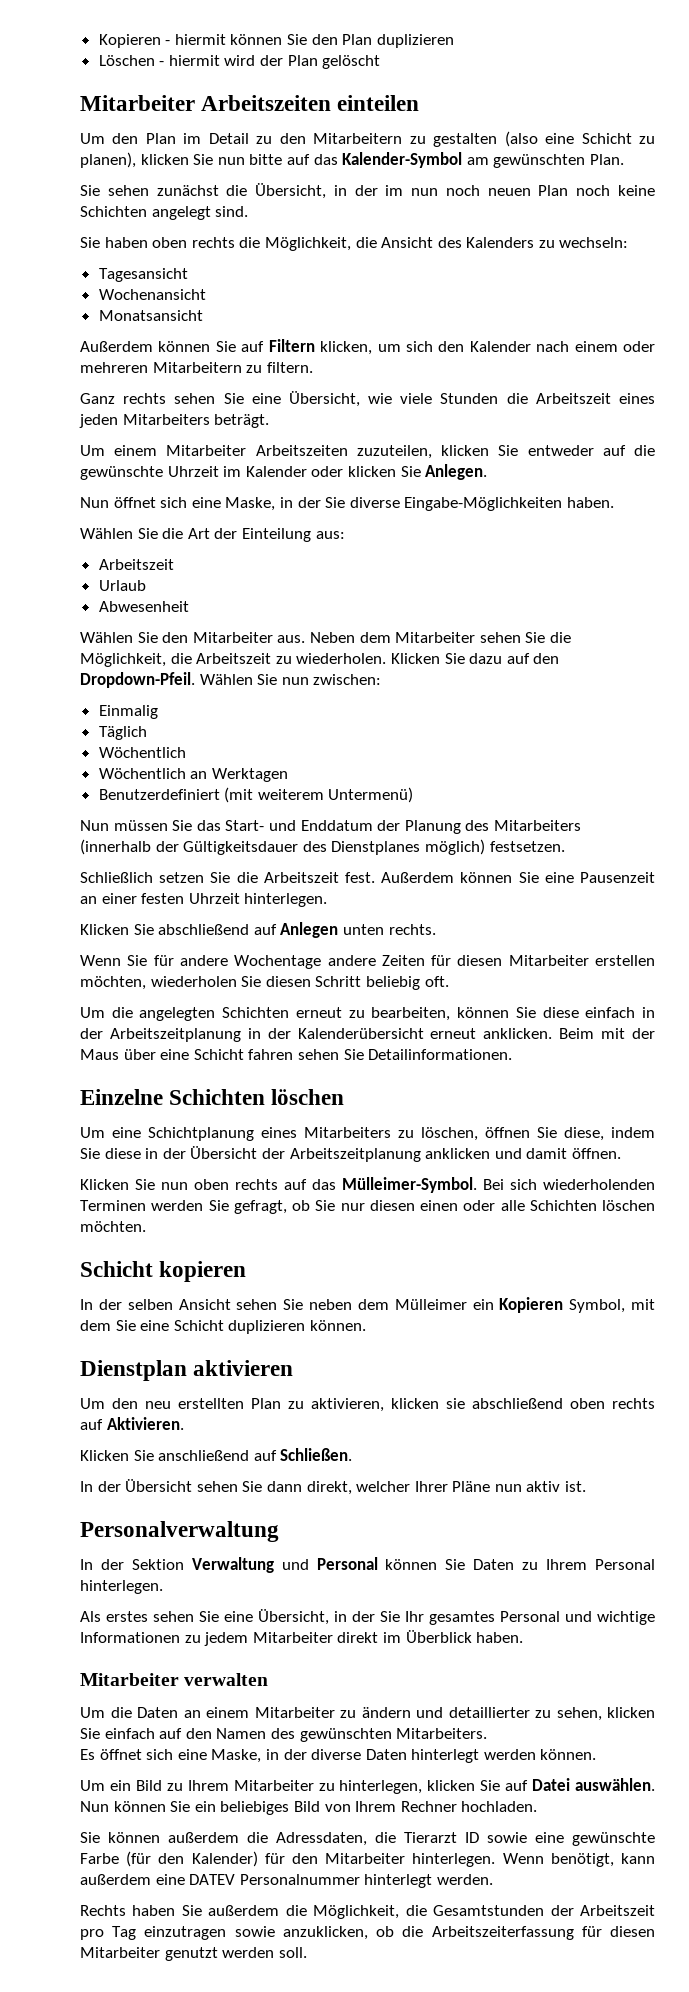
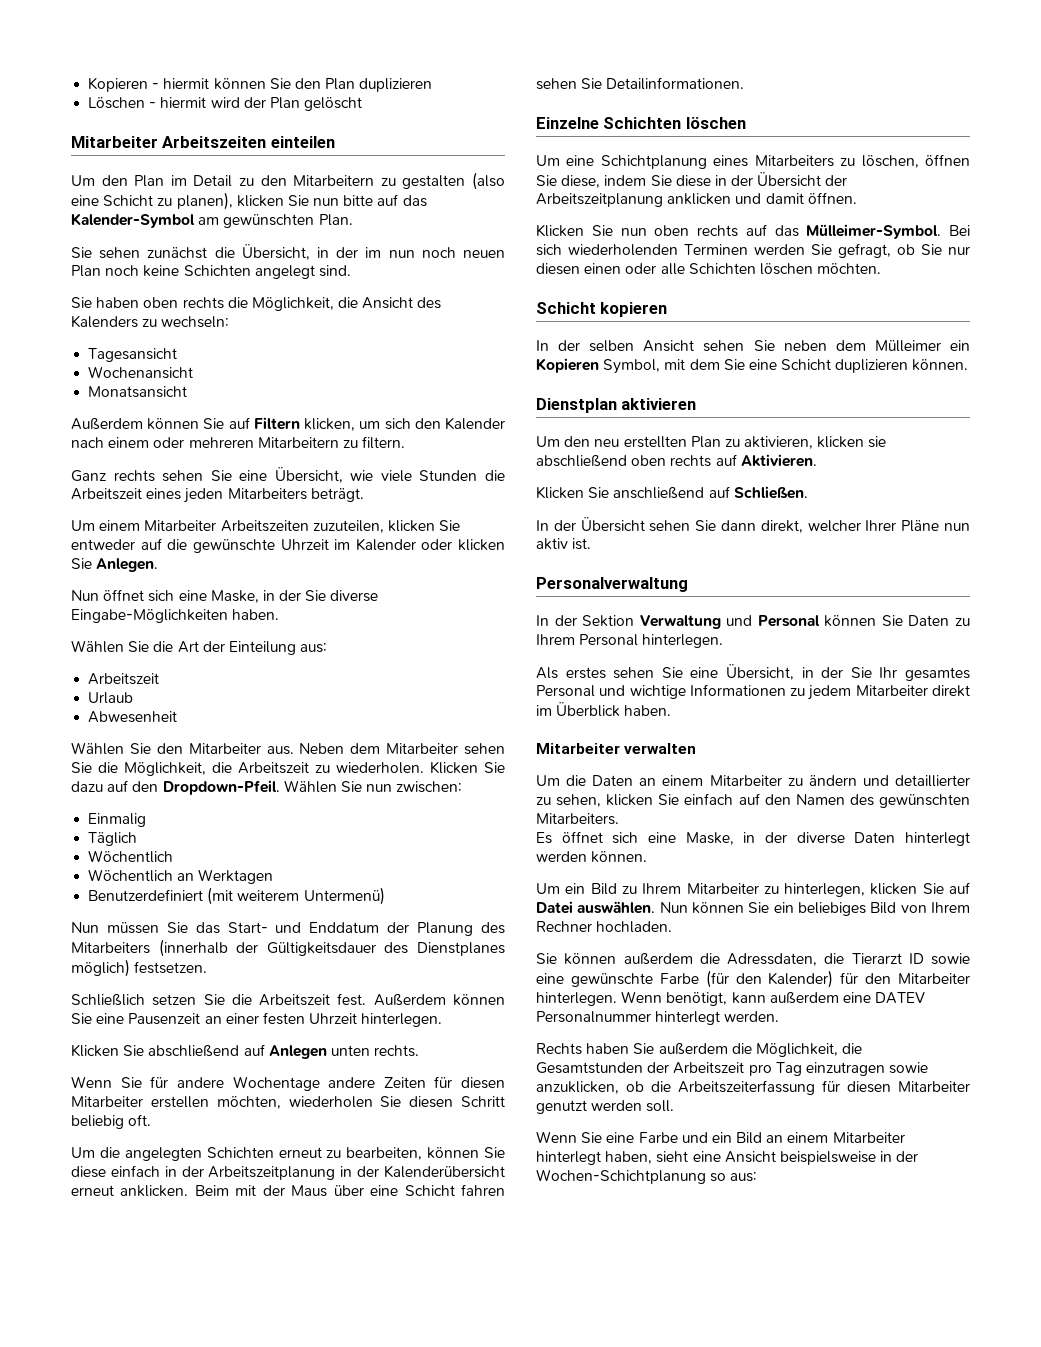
(307, 1952) none -> [536,1131,905,1144] [536,1151,919,1165] [536,1169,758,1184] // Wenn Sie eine Farbe und ein Bild an einem Mitarbeiter hinterlegt haben, sieht eine Ansicht beispielsweise in der Wochen-Schichtplanung so aus:

